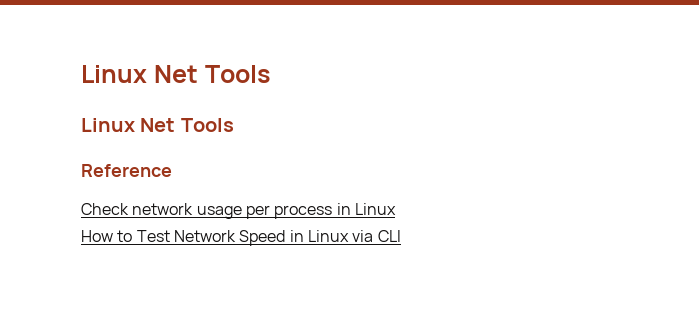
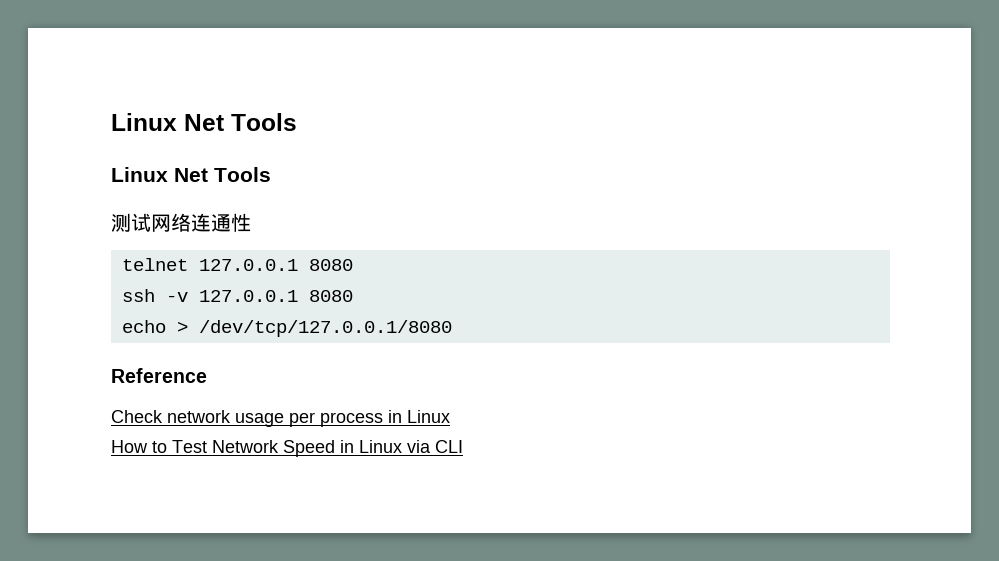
(234, 125) none -> [111,213,251,232] [121,258,353,271] [121,289,353,302] [121,320,452,337] // 测试网络连通性 // telnet 127.0.0.1 8080 // ssh -v 127.0.0.1 8080 // echo > /dev/tcp/127.0.0.1/8080

